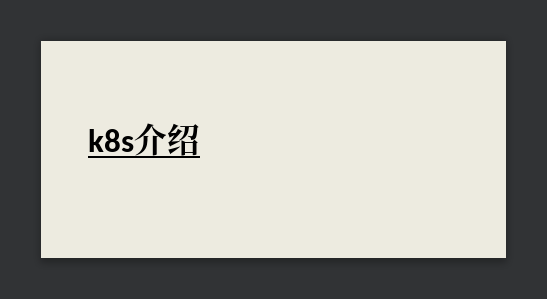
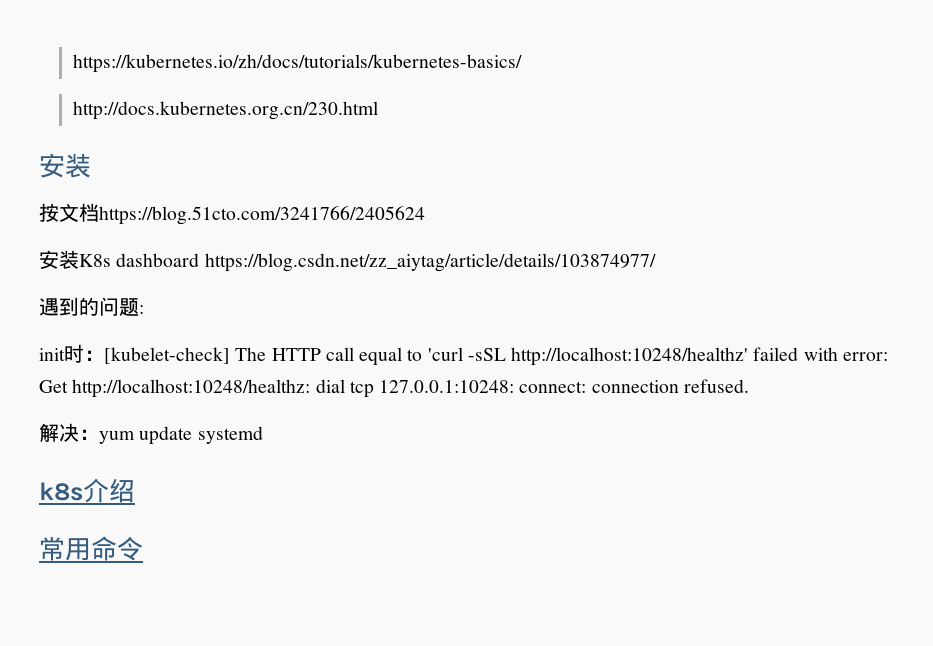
(88, 140) none -> [72,54,522,73] [72,101,378,120] [39,153,91,178] [39,203,425,225] [39,250,656,272] [39,297,144,316] [39,344,888,366] [39,379,749,398] [39,423,263,445] https://kubernetes.io/zh/docs/tutorials/kubernetes-basics/ // http://docs.kubernetes.org.cn/230.html // 安装 // 按文档https://blog.51cto.com/3241766/2405624 // 安装K8s dashboard https://blog.csdn.net/zz_aiytag/article/details/103874977/ // 遇到的问题: // init时：[kubelet-check] The HTTP call equal to 'curl -sSL http://localhost:10248/healthz' failed with error: Get http://localhost:10248/healthz: dial tcp 127.0.0.1:10248: connect: connection refused. // 解决：yum update systemd //
(200, 139) none -> [39,536,143,561] // 常用命令

